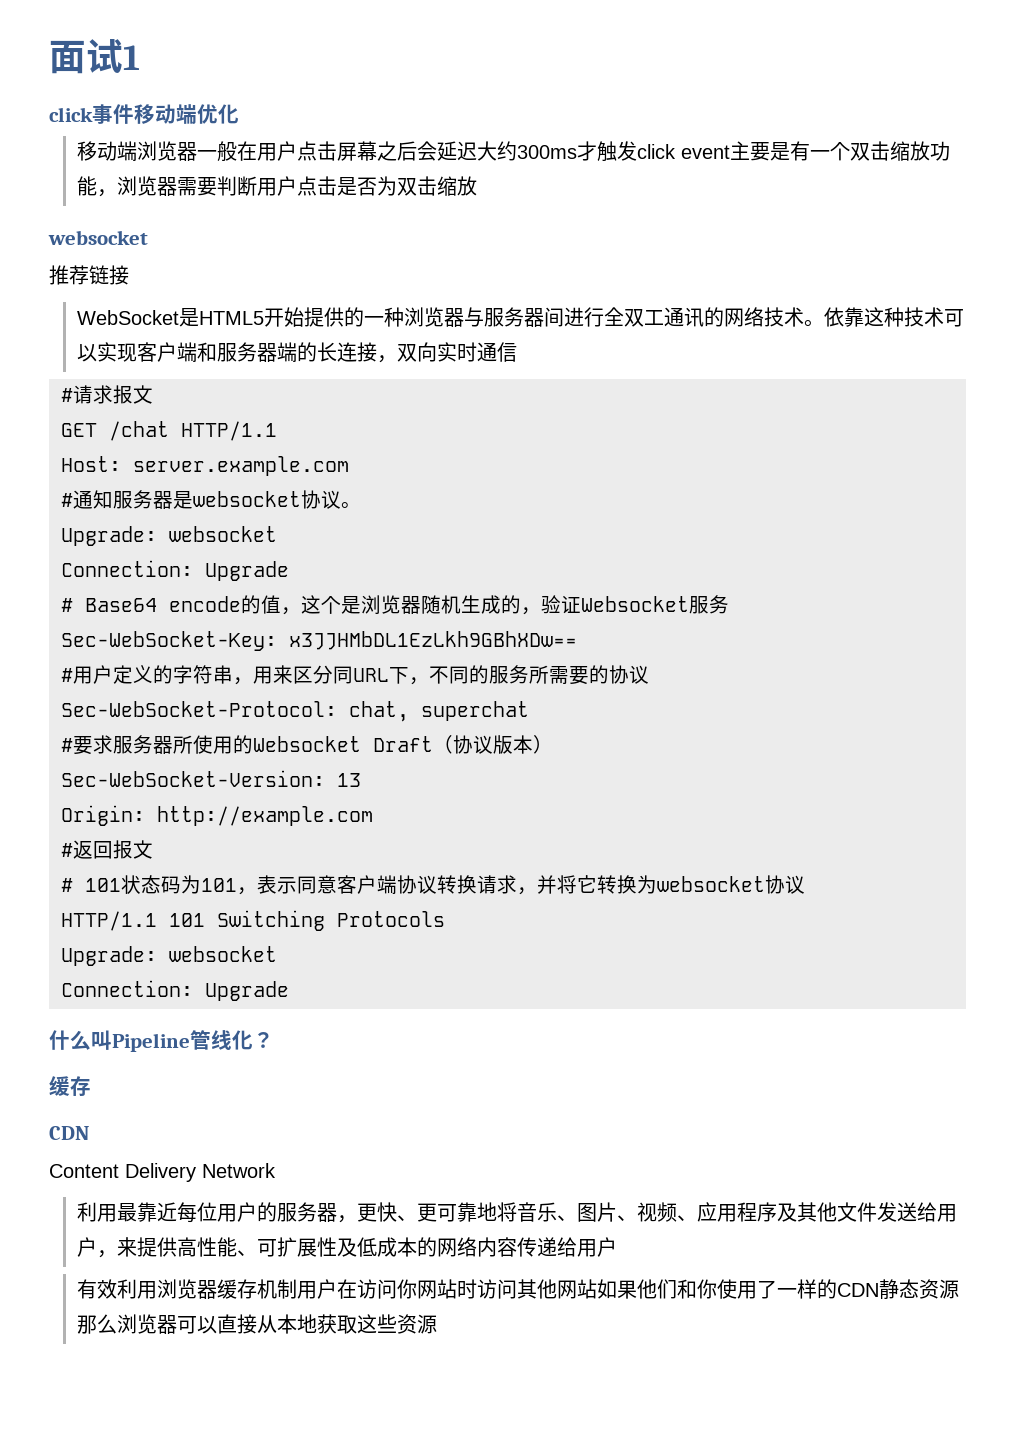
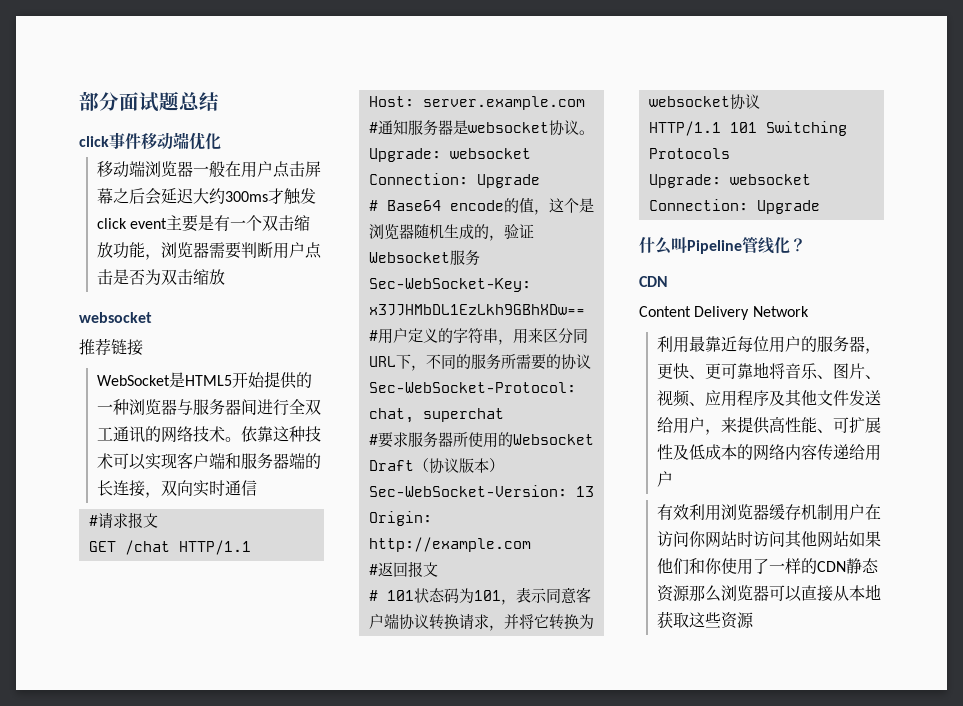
[49,39,140,74] 面试1 -> [79,91,219,112] 部分面试题总结
[49,1076,91,1096] // 缓存 -> (806, 245) none

